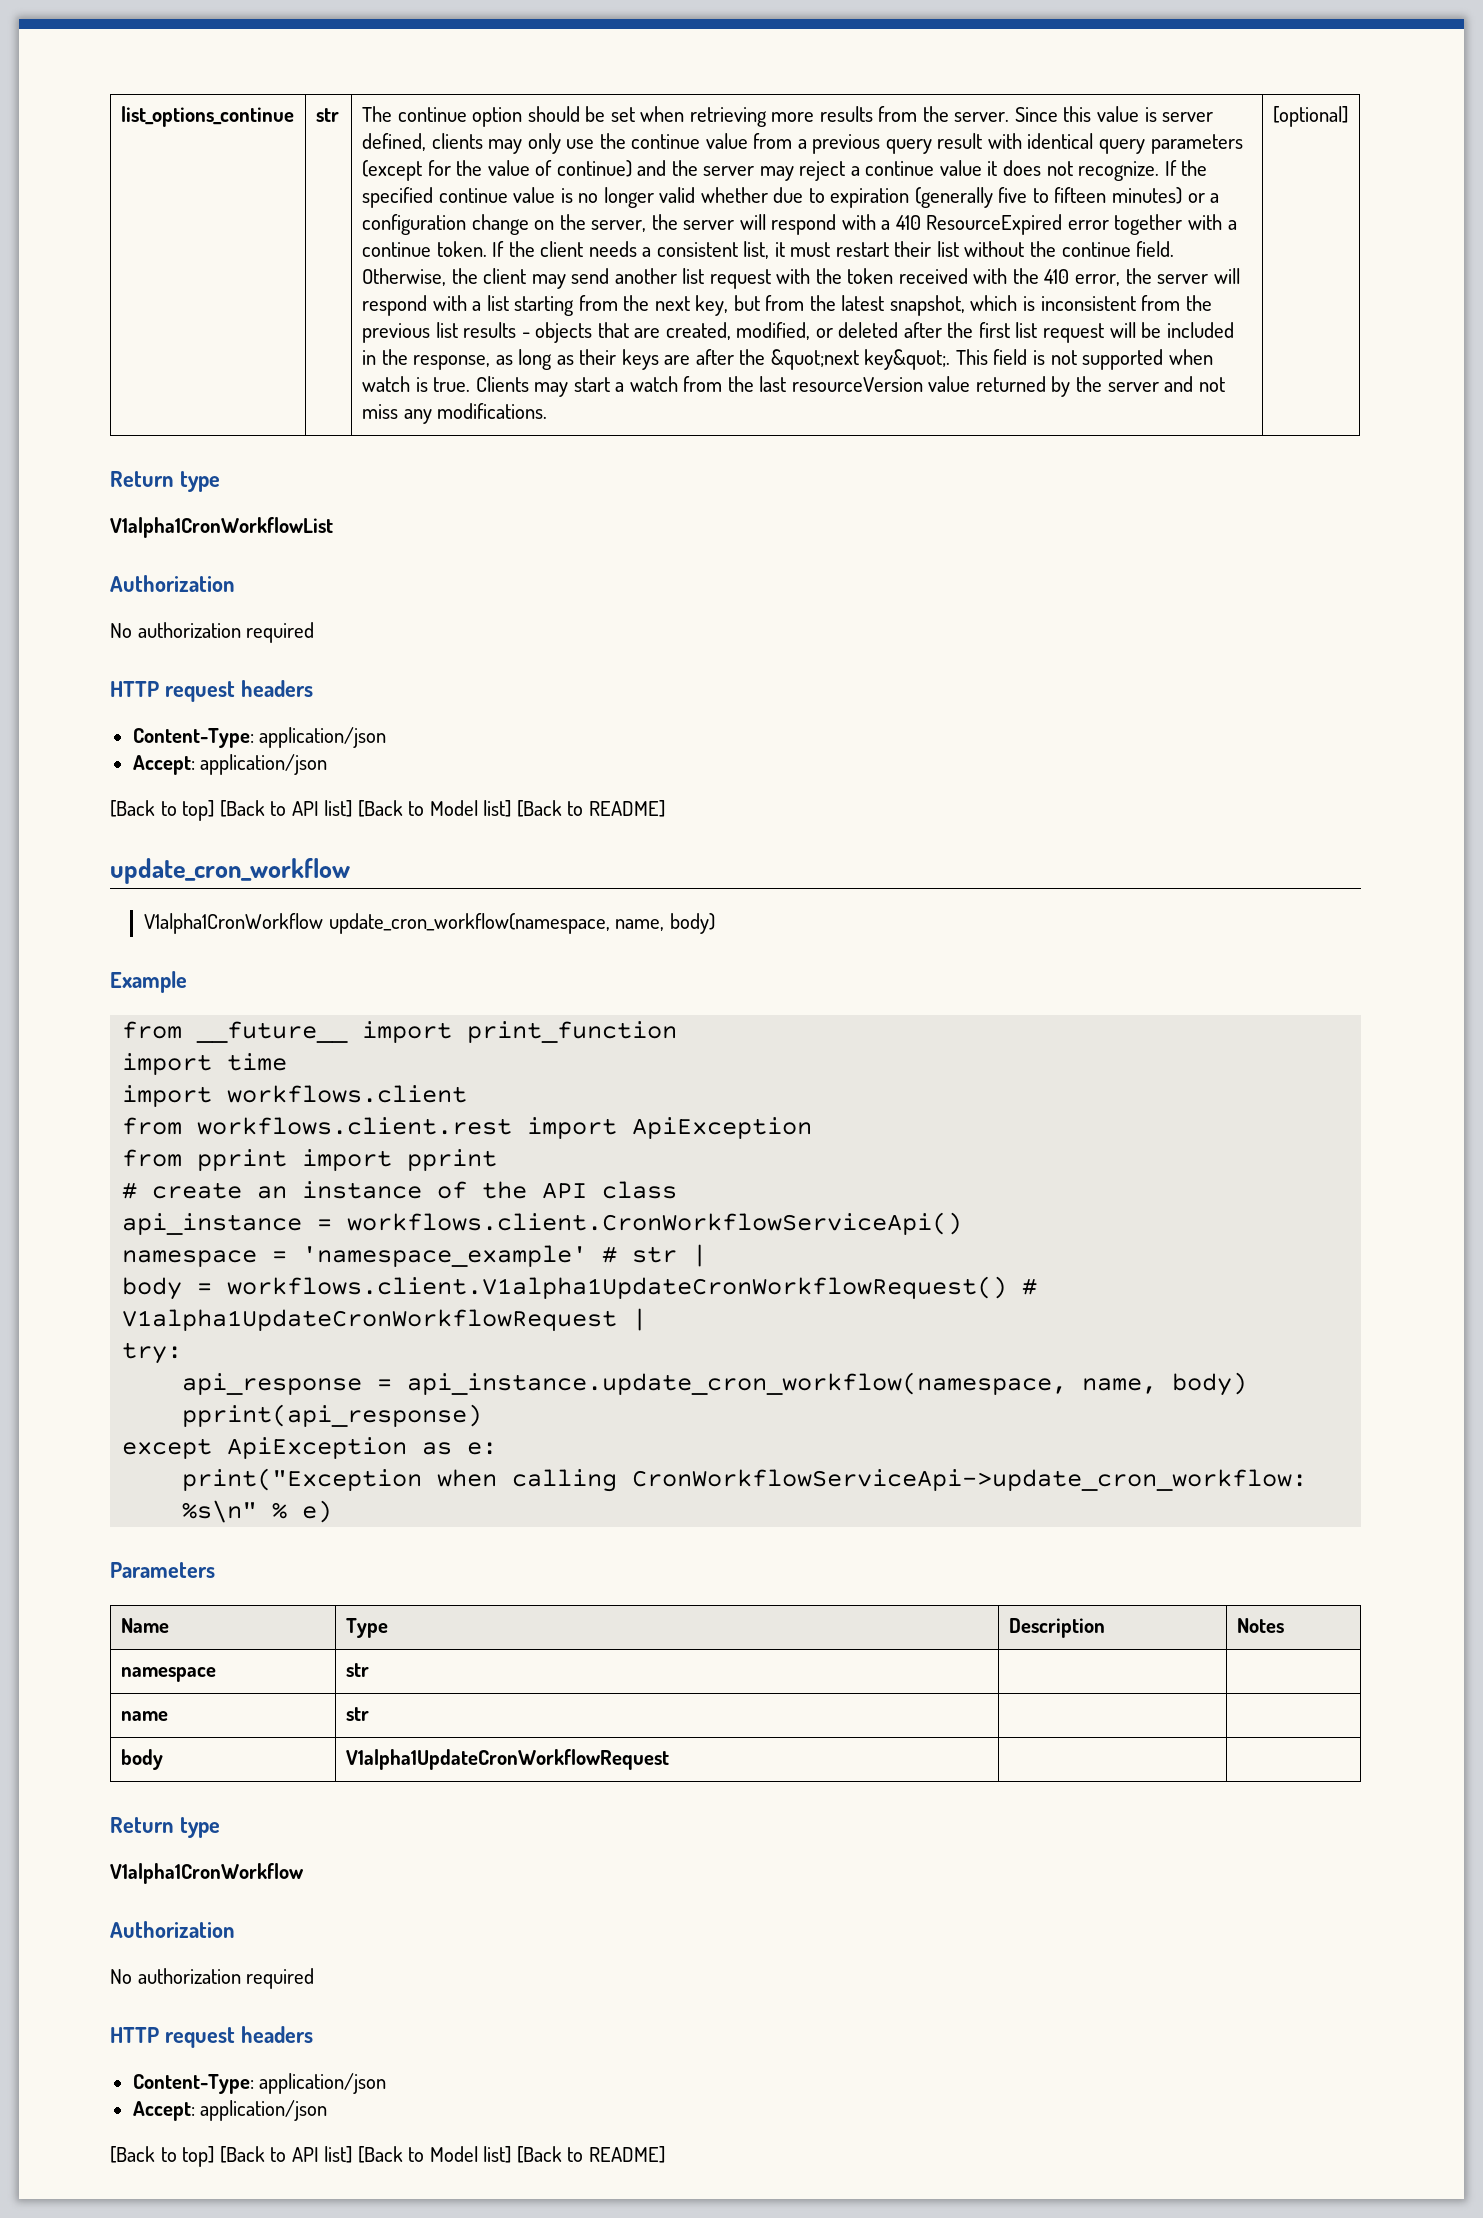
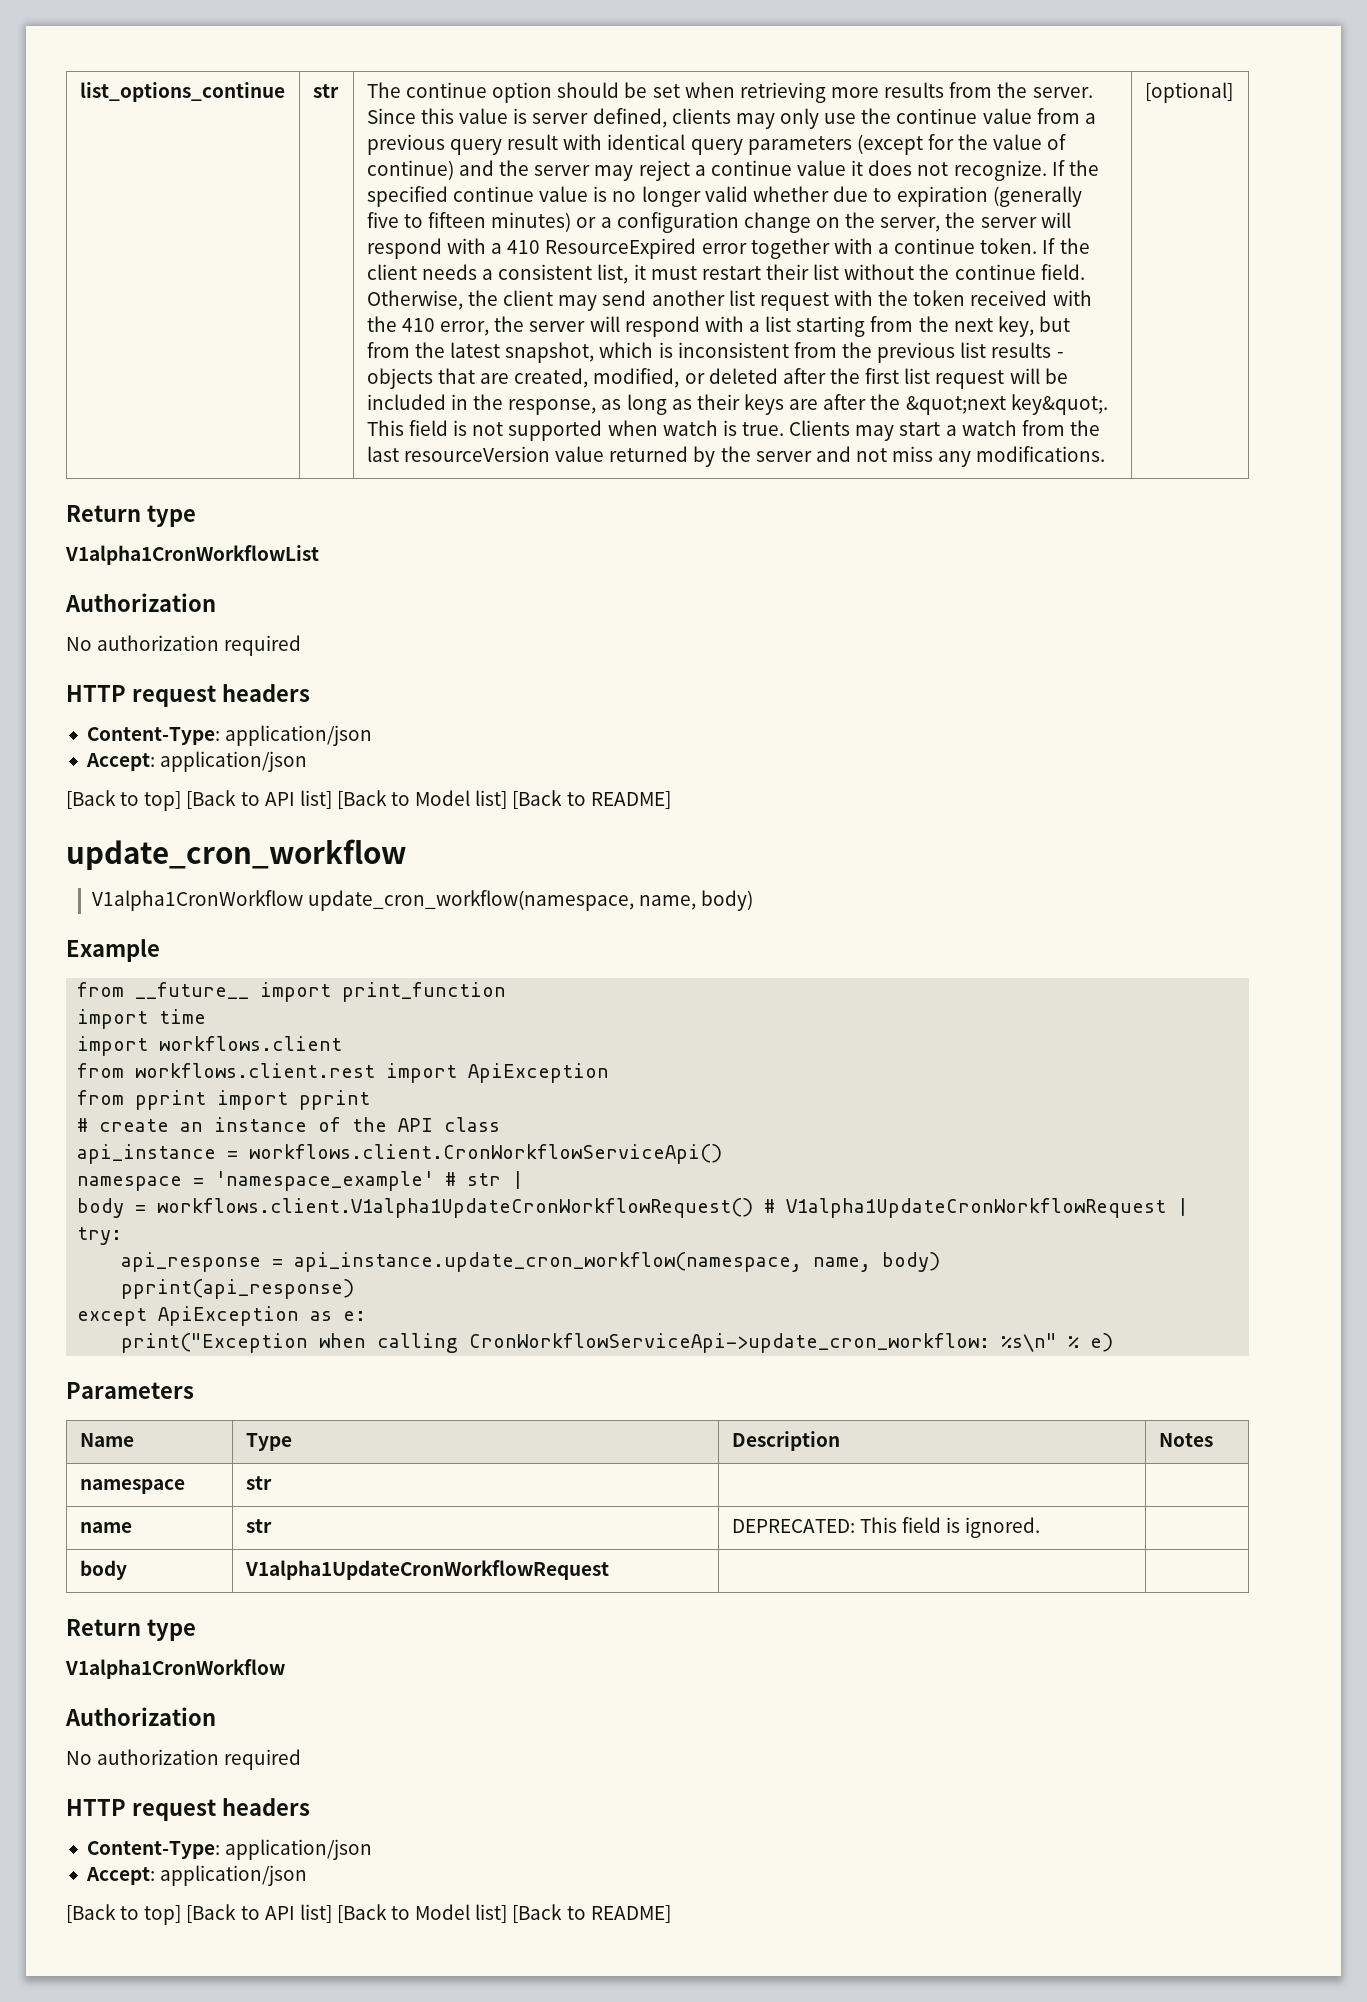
(369, 1714) none -> [731,1517,1041,1538] DEPRECATED: This field is ignored.

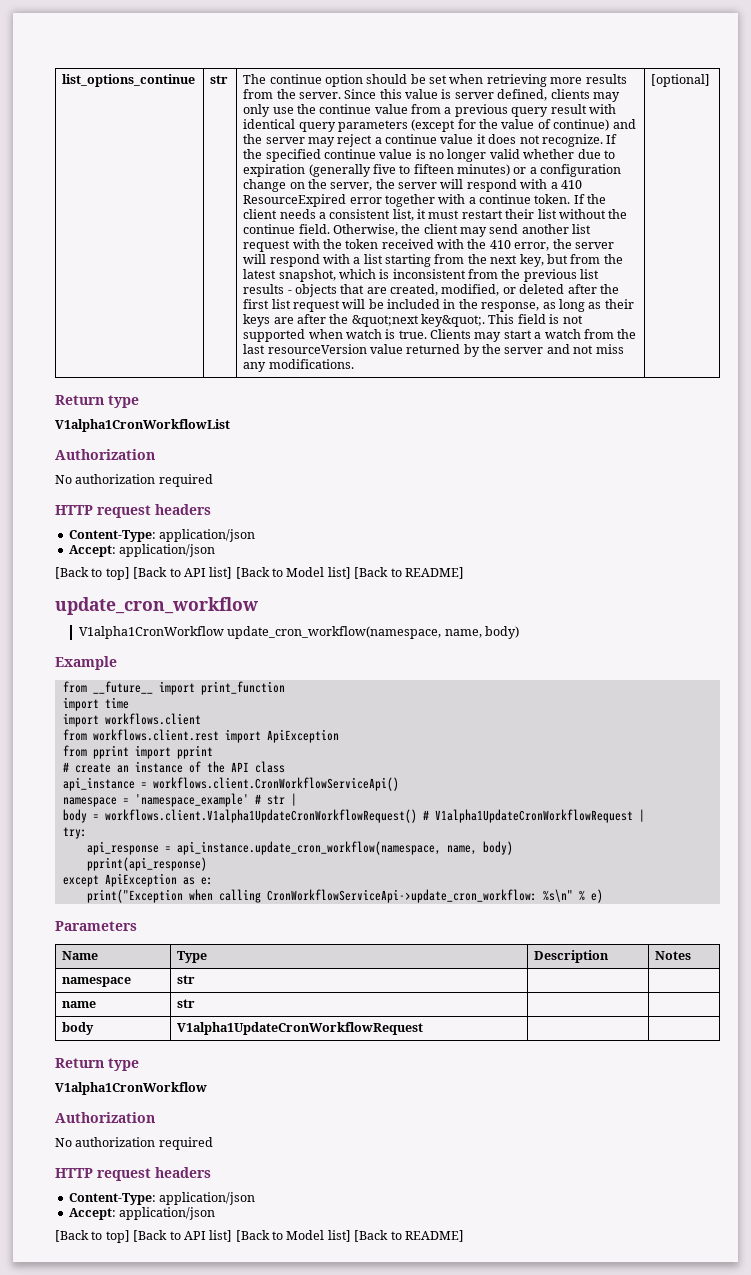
[731,1517,1041,1538] DEPRECATED: This field is ignored. -> (196, 1003) none

